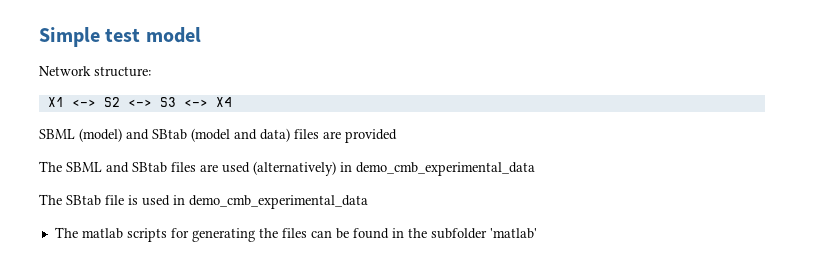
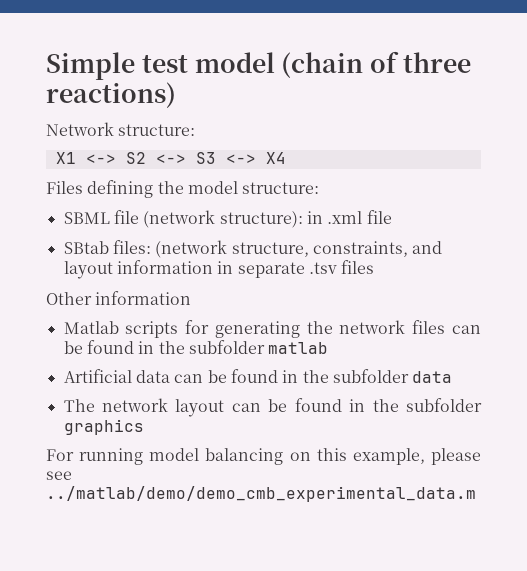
(201, 35) none -> [281,51,471,78] [46,82,176,108] (chain of three reactions)
[39,128,397,143] [39,161,535,176] [39,194,368,209] [54,227,123,239] SBML (model) and SBtab (model and data) files are provided // The SBML and SBtab files are used (alternatively) in demo_cmb_experimental_data // The SBtab file is used in demo_cmb_experimental_data // The matlab -> [46,180,320,198] [63,210,392,228] [63,240,443,258] [63,260,375,279] [46,291,192,305] [63,321,119,334] Files defining the model structure: // SBML file (network structure): in .xml file // SBtab files: (network structure, constraints, and layout information in separate .tsv files // Other information // Matlab
(278, 233) none -> [339,320,406,334] network
[489,228,537,239] 'matlab' -> [268,342,329,354] [63,369,453,383] [63,398,483,417] [63,419,144,435] [46,448,482,465] [46,471,72,480] [46,486,476,502] matlab // Artificial data can be found in the subfolder data // The network layout can be found in the subfolder graphics // For running model balancing on this example, please see ../matlab/demo/demo_cmb_experimental_data.m

